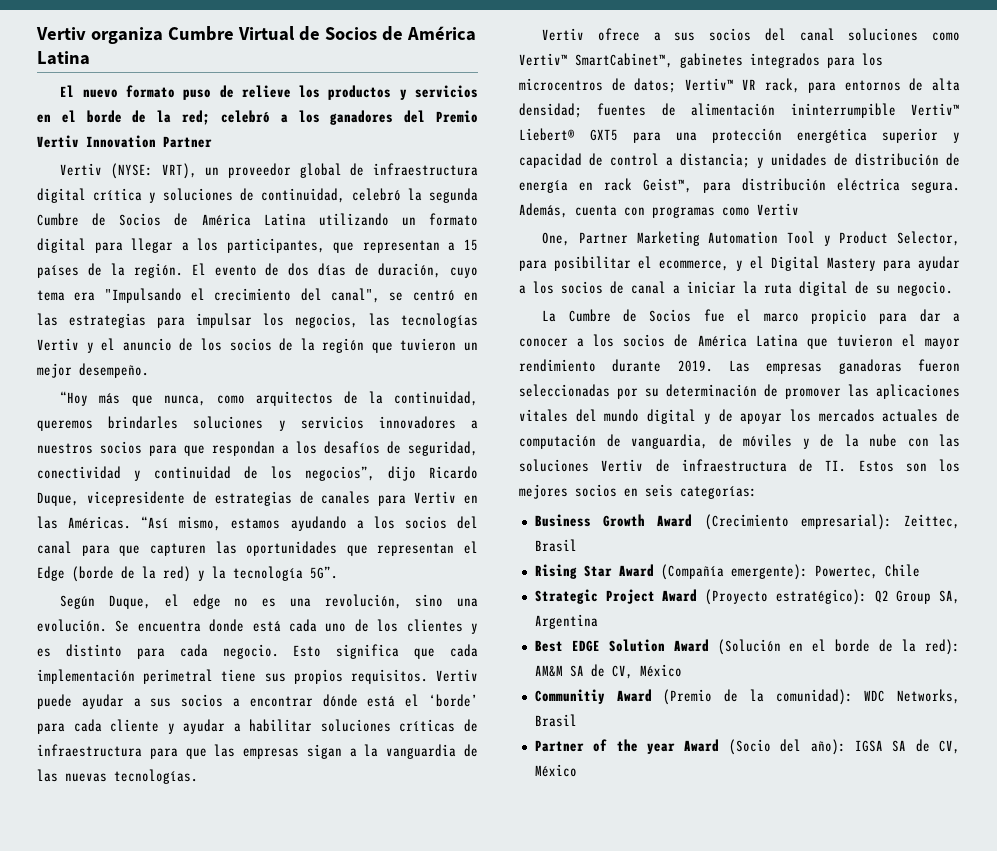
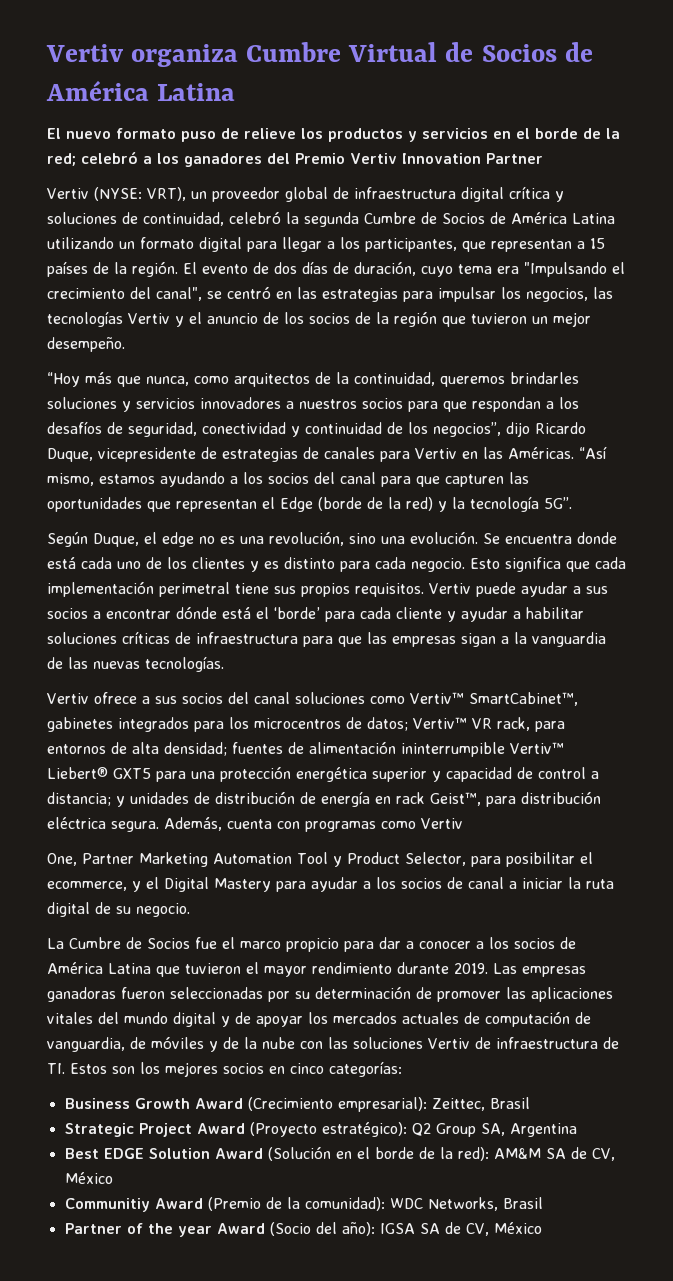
[645,484,673,497] seis -> [290,1063,324,1074] cinco
[534,564,920,580] // Rising Star Award (Compañía emergente): Powertec, Chile -> (530, 1103) none

